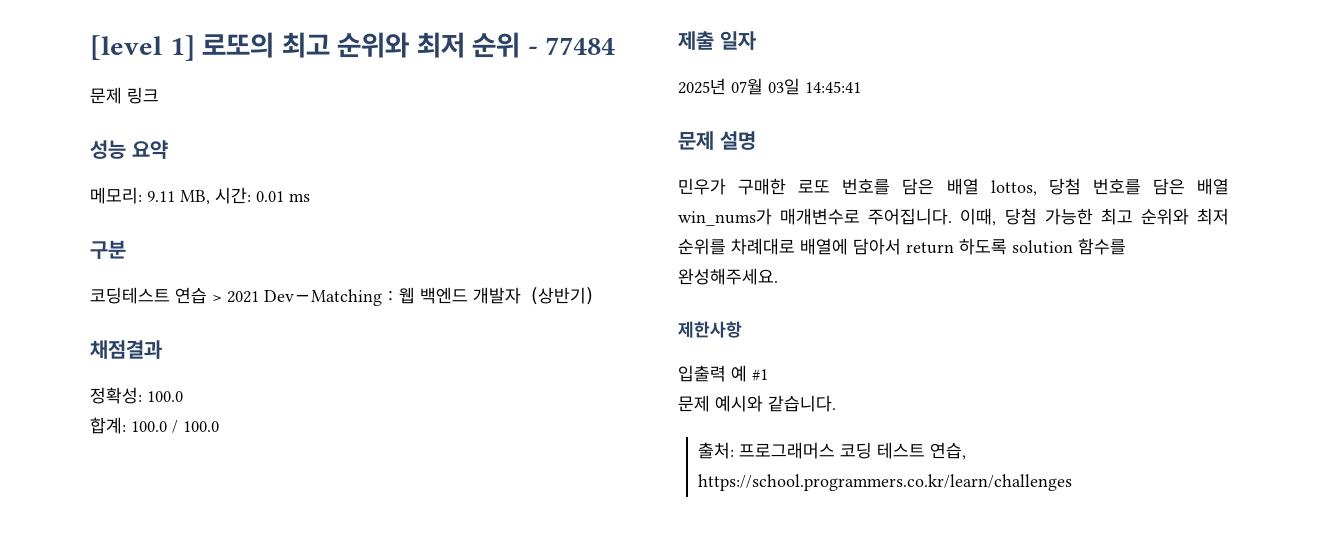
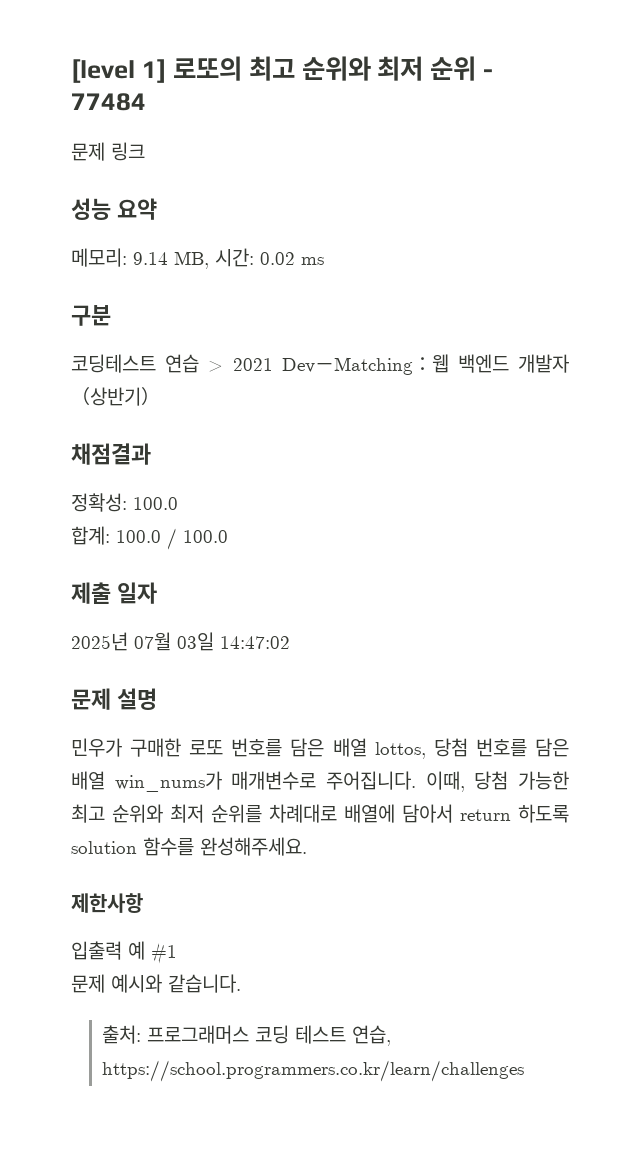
[147,191,175,202] 9.11 -> [133,252,168,265] 9.14
[256,191,284,202] 0.01 -> [260,252,295,265] 0.02
[805,81,861,93] 14:45:41 -> [220,636,290,649] 14:47:02

